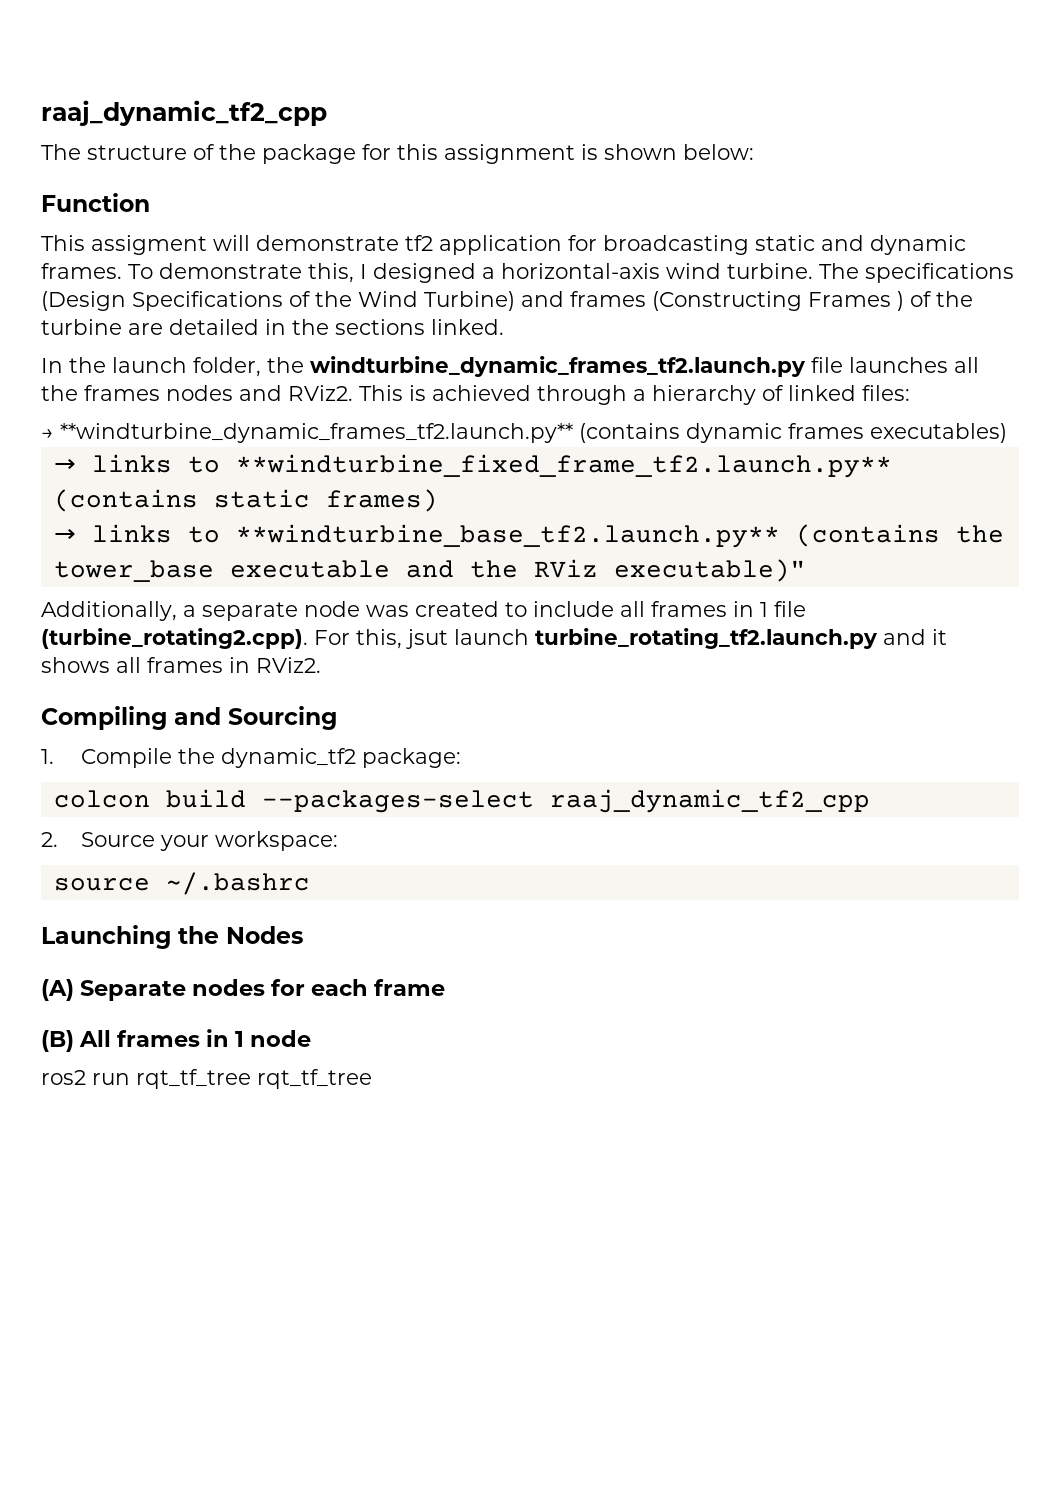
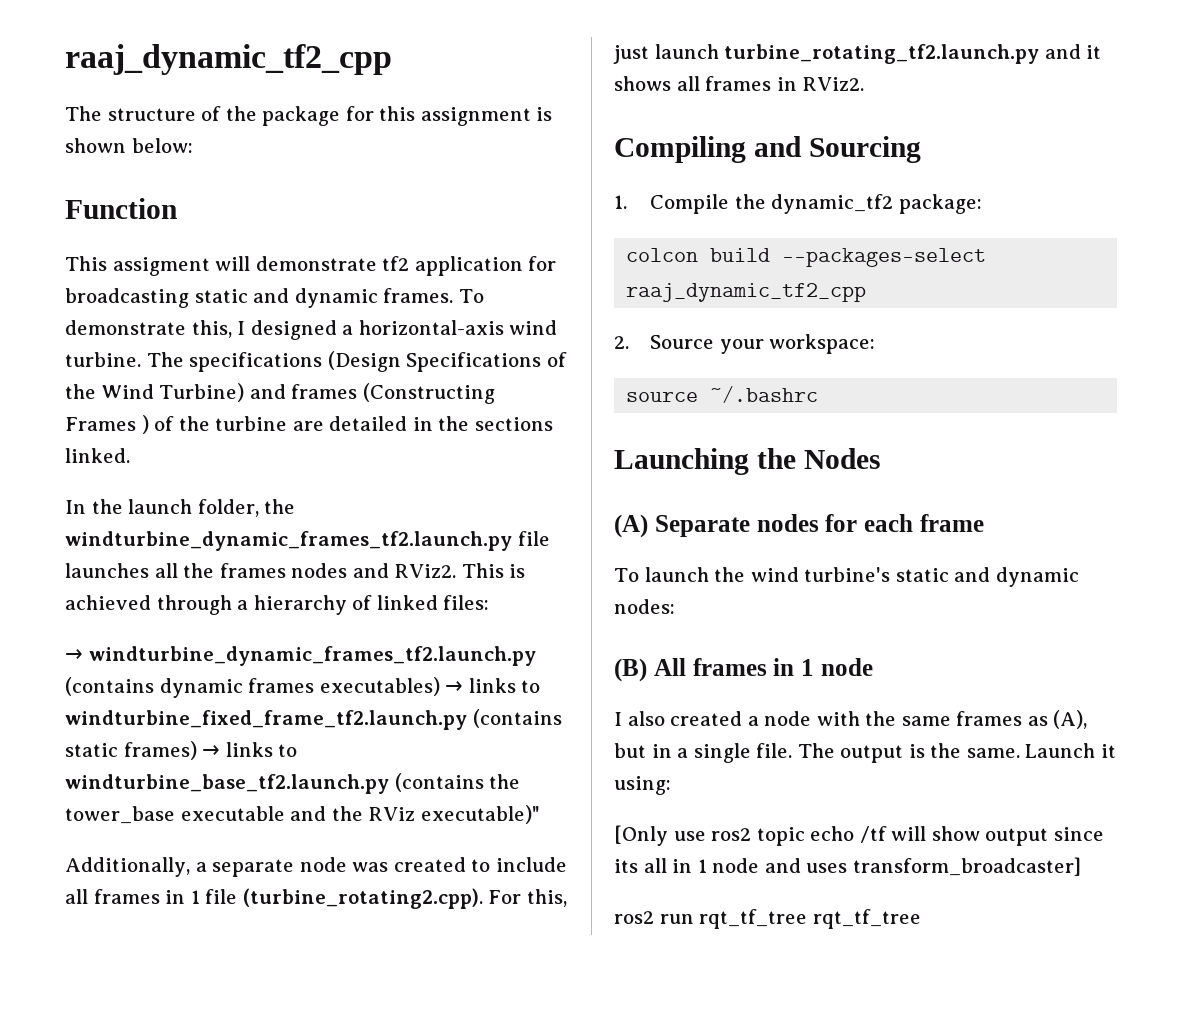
[60,423,573,443] **windturbine_dynamic_frames_tf2.launch.py** -> [88,646,536,666] windturbine_dynamic_frames_tf2.launch.py
[53,454,892,478] // → links to **windturbine_fixed_frame_tf2.launch.py** -> [445,678,541,693] [65,710,467,730] → links to windturbine_fixed_frame_tf2.launch.py
[53,524,780,548] // → links to **windturbine_base_tf2.launch.py** -> [202,742,298,757] [65,774,389,794] → links to windturbine_base_tf2.launch.py
[406,629,448,649] jsut -> [613,45,649,64] just
(446, 987) none -> [614,567,1079,587] [614,599,675,614] // To launch the wind turbine's static and dynamic nodes:
(312, 1038) none -> [614,710,1088,729] [614,743,1116,763] [614,776,671,795] [614,825,1104,846] [614,857,1081,876] // I also created a node with the same frames as (A), but in a single file. The output is the same. Launch it using: // [Only use ros2 topic echo /tf will show output since its all in 1 node and uses transform_broadcaster]

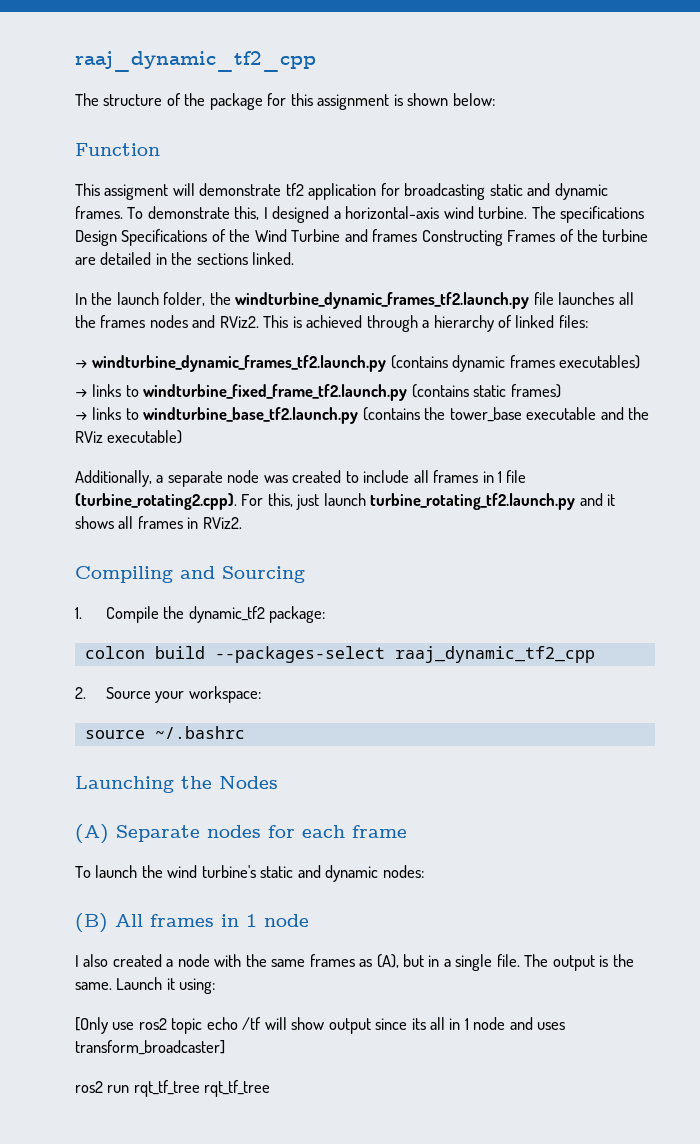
[327,351,401,372] (Design -> [75,230,117,246] Design
[159,383,245,402] Turbine) -> [291,229,341,242] Turbine
[362,383,495,404] [65,415,149,434] (Constructing Frames ) -> [421,230,556,246] Constructing Frames
(440, 686) none -> (641, 362) //
(197, 750) none -> (561, 391) //
[420,805,540,824] executable)" -> [107,430,183,444] executable)

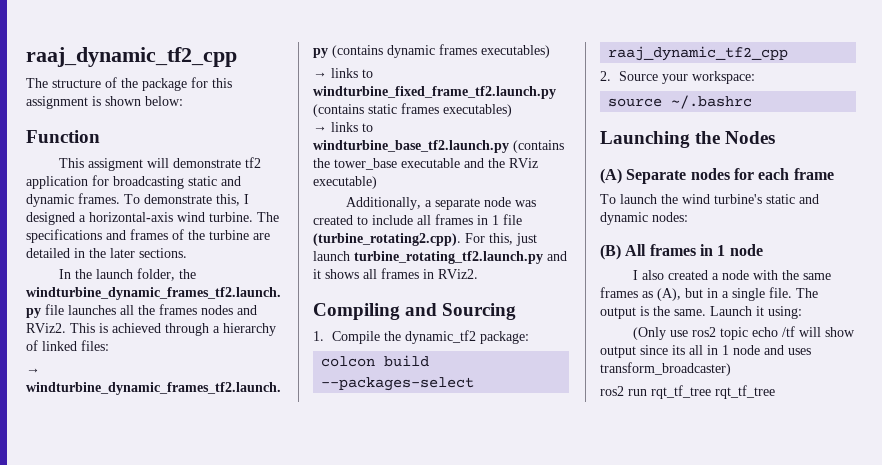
[75,229,556,246] Design Specifications of the Wind Turbine and frames Constructing Frames -> [106,229,168,240] and frames
[196,252,295,265] sections linked. -> [110,248,187,258] later sections.
[510,384,561,398] frames) -> [401,103,512,117] frames executables)
[75,1017,108,1034] [Only -> [633,327,667,340] (Only
[75,1040,225,1055] transform_broadcaster] -> [600,362,731,376] transform_broadcaster)

